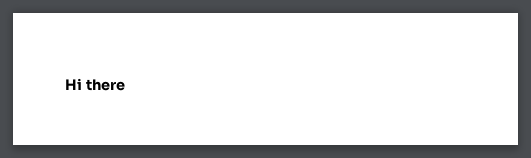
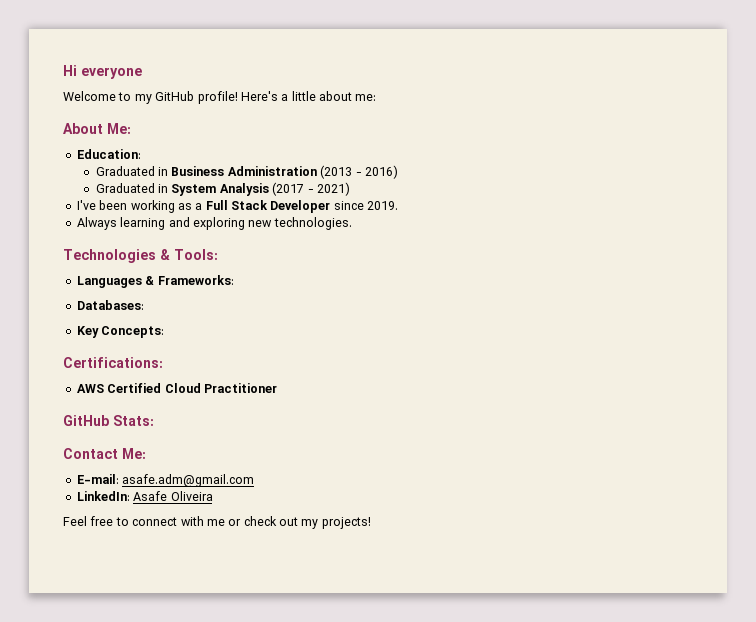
[85,79,125,91] there -> [81,67,142,79] [63,91,377,104] [63,123,131,134] [76,149,141,159] [95,165,398,179] [95,182,350,196] [76,200,399,213] [76,217,352,230] [63,249,218,263] [76,275,234,288] [76,300,144,310] [76,326,165,338] [63,357,163,368] [76,383,277,393] [63,415,154,426] [63,448,146,459] [76,474,255,487] [76,491,213,501] [63,516,371,529] everyone // Welcome to my GitHub profile! Here's a little about me: // About Me: // Education: // Graduated in Business Administration (2013 - 2016) // Graduated in System Analysis (2017 - 2021) // I've been working as a Full Stack Developer since 2019. // Always learning and exploring new technologies. // Technologies & Tools: // Languages & Frameworks: // Databases: // Key Concepts: // Certifications: // AWS Certified Cloud Practitioner // GitHub Stats: // Contact Me: // E-mail: asafe.adm@gmail.com // LinkedIn: Asafe Oliveira // Feel free to connect with me or check out my projects!

